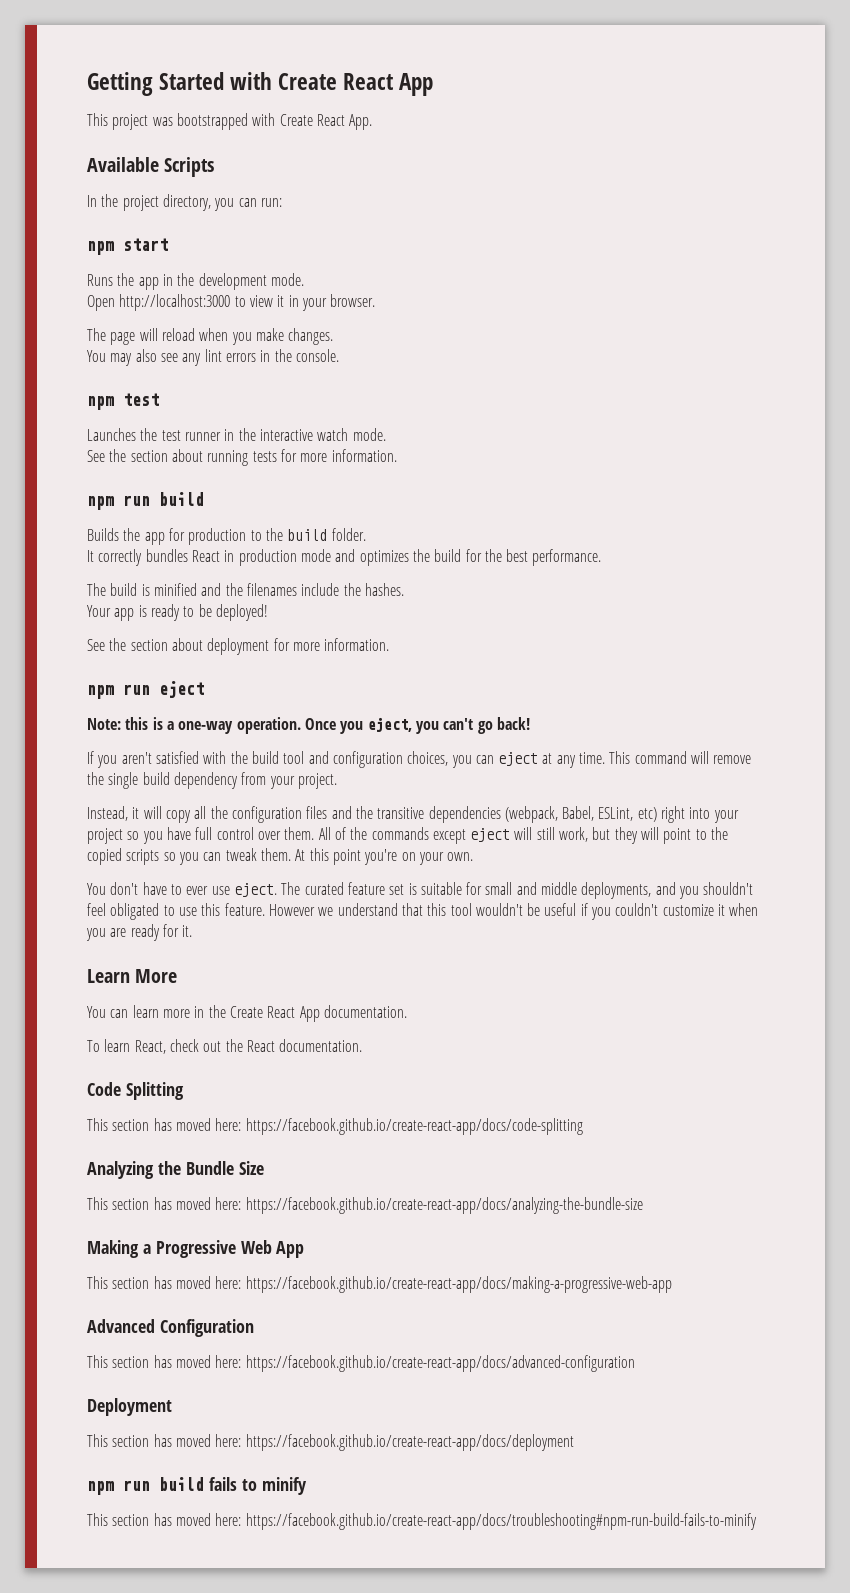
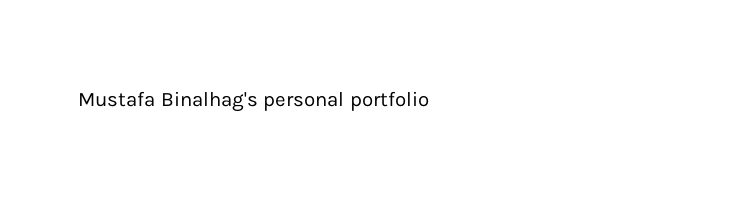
[87,72,434,96] [87,113,373,130] [87,157,215,177] [87,194,282,211] [87,238,168,255] [87,273,304,290] [87,294,376,311] [87,328,334,345] [87,349,339,366] [87,393,159,410] [87,428,386,441] [87,449,397,466] [87,492,204,510] [87,528,366,545] [87,549,602,566] [87,583,404,596] [87,604,268,621] [87,638,390,655] [87,681,204,699] [87,717,530,734] [87,751,752,768] [87,772,337,789] [87,806,739,823] [87,827,729,844] [87,848,474,865] [87,882,754,899] [87,903,759,920] [86,924,193,941] [87,969,178,983] [87,1005,407,1022] [87,1039,363,1054] [87,1082,184,1100] [87,1118,583,1135] [87,1161,264,1179] [87,1197,643,1214] [87,1240,305,1258] [87,1276,672,1293] [87,1319,254,1337] [87,1355,635,1372] [87,1398,172,1416] [87,1434,574,1451] [87,1477,307,1495] [87,1513,757,1530] Getting Started with Create React App // This project was bootstrapped with Create React App. // Available Scripts // In the project directory, you can run: // npm start // Runs the app in the development mode. // Open http://localhost:3000 to view it in your browser. // The page will reload when you make changes. // You may also see any lint errors in the console. // npm test // Launches the test runner in the interactive watch mode. // See the section about running tests for more information. // npm run build // Builds the app for production to the build folder. // It correctly bundles React in production mode and optimizes the build for the best performance. // The build is minified and the filenames include the hashes. // Your app is ready to be deployed! // See the section about deployment for more information. // npm run eject // Note: this is a one-way operation. Once you eject, you can't go back! // If you aren't satisfied with the build tool and configuration choices, you can eject at any time. This command will remove the single build dependency from your project. // Instead, it will copy all the configuration files and the transitive dependencies (webpack, Babel, ESLint, etc) right into your project so you have full control over them. All of the commands except eject will still work, but they will point to the copied scripts so you can tweak them. At this point you're on your own. // You don't have to ever use eject. The curated feature set is suitable for small and middle deployments, and you shouldn't feel obligated to use this feature. However we understand that this tool wouldn't be useful if you couldn't customize it when you are ready for it. // Learn More // You can learn more in the Create React App documentation. // To learn React, check out the React documentation. // Code Splitting // This section has moved here: https://facebook.github.io/create-react-app/docs/code-splitting // Analyzing the Bundle Size // This section has moved here: https://facebook.github.io/create-react-app/docs/analyzing-the-bundle-size // Making a Progressive Web App // This section has moved here: https://facebook.github.io/create-react-app/docs/making-a-progressive-web-app // Advanced Configuration // This section has moved here: https://facebook.github.io/create-react-app/docs/advanced-configuration // Deployment // This section has moved here: https://facebook.github.io/create-react-app/docs/deployment // npm run build fails to minify // This section has moved here: https://facebook.github.io/create-react-app/docs/troubleshooting#npm-run-build-fails-to-minify -> [78,91,429,112] Mustafa Binalhag's personal portfolio

